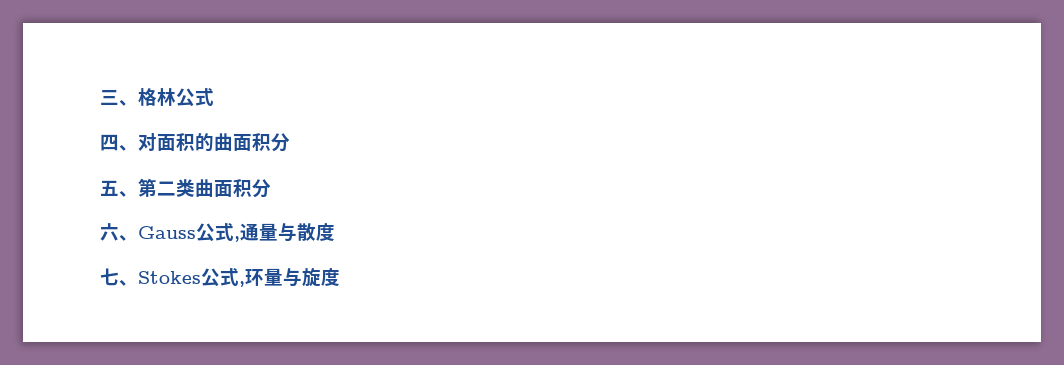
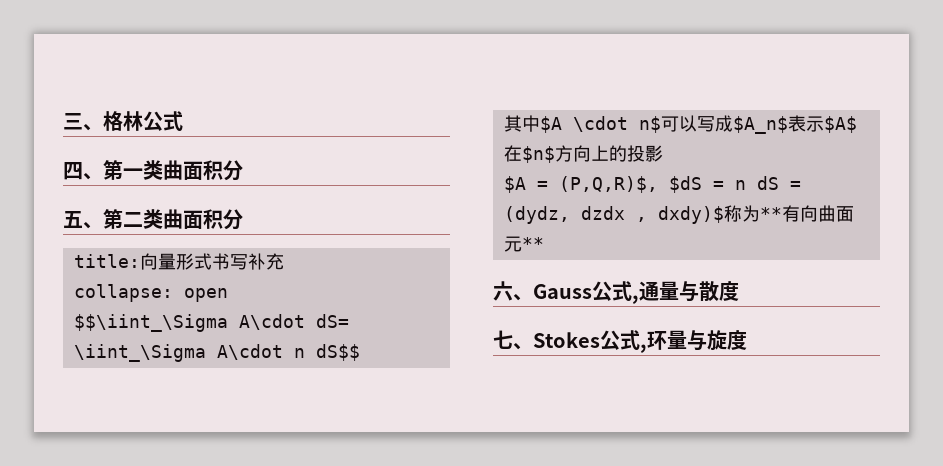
[138,133,214,152] 对面积的 -> [103,160,163,180] 第一类
(271, 188) none -> [73,253,284,270] [73,284,228,302] [73,314,349,332] [73,344,360,362] [503,115,857,134] [503,145,663,163] [503,176,801,193] [503,205,854,224] [503,236,544,252] // title:向量形式书写补充 // collapse: open // $$\iint_\Sigma A\cdot dS= \iint_\Sigma A\cdot n dS$$ // 其中$A \cdot n$可以写成$A_n$表示$A$在$n$方向上的投影 // $A = (P,Q,R)$, $dS = n dS = (dydz, dzdx , dxdy)$称为**有向曲面元**

